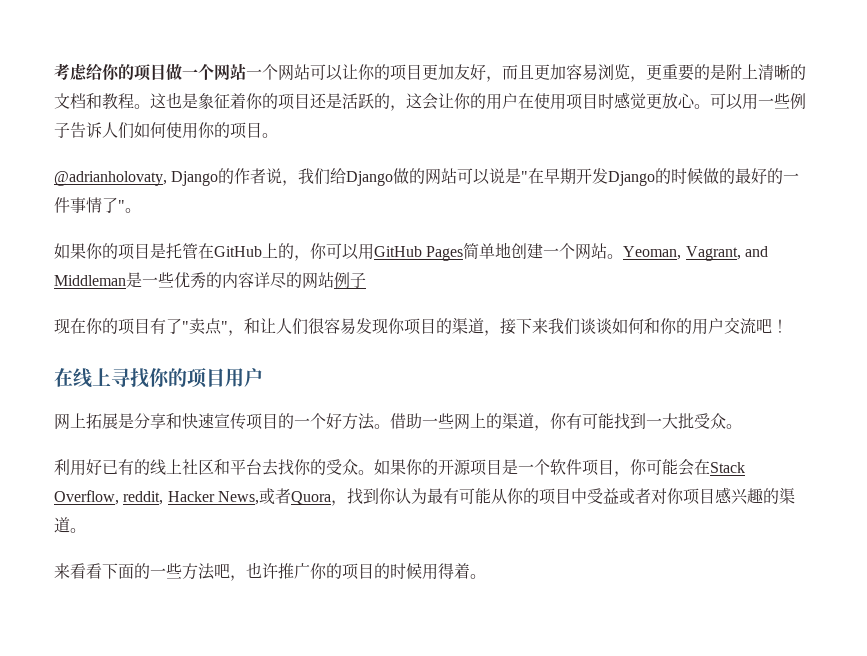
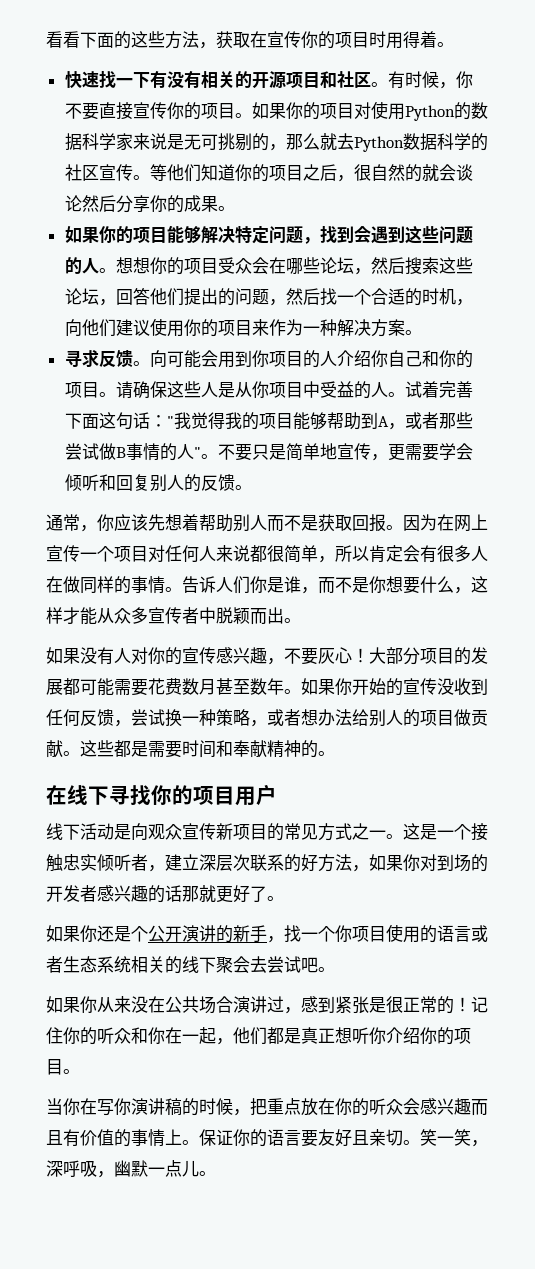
[54,63,806,82] [54,92,806,111] [54,122,278,139] [54,168,800,186] [54,197,141,213] [54,242,768,261] [54,272,366,289] [54,317,788,336] 考虑给你的项目做一个网站一个网站可以让你的项目更加友好，而且更加容易浏览，更重要的是附上清晰的文档和教程。这也是象征着你的项目还是活跃的，这会让你的用户在使用项目时感觉更放心。可以用一些例子告诉人们如何使用你的项目。 // @adrianholovaty, Django的作者说，我们给Django做的网站可以说是"在早期开发Django的时候做的最好的一件事情了"。 // 如果你的项目是托管在GitHub上的，你可以用GitHub Pages简单地创建一个网站。Yeoman, Vagrant, and Middleman是一些优秀的内容详尽的网站例子 // 现在你的项目有了"卖点"，和让人们很容易发现你项目的渠道，接下来我们谈谈如何和你的用户交流吧！ -> [46,31,454,49] [64,71,473,89] [64,101,488,121] [64,133,488,152] [64,164,473,182] [64,195,235,213] [64,225,473,244] [64,257,473,275] [64,287,473,306] [64,318,422,337] [64,349,473,368] [64,381,473,399] [64,412,473,430] [64,443,473,461] [64,474,252,492] [46,514,488,532] [46,545,488,563] [46,576,488,594] [46,607,301,625] [46,647,488,665] [46,678,488,696] [46,709,488,727] [46,740,335,758] 看看下面的这些方法，获取在宣传你的项目时用得着。 // 快速找一下有没有相关的开源项目和社区。有时候，你不要直接宣传你的项目。如果你的项目对使用Python的数据科学家来说是无可挑剔的，那么就去Python数据科学的社区宣传。等他们知道你的项目之后，很自然的就会谈论然后分享你的成果。 // 如果你的项目能够解决特定问题，找到会遇到这些问题的人。想想你的项目受众会在哪些论坛，然后搜索这些论坛，回答他们提出的问题，然后找一个合适的时机，向他们建议使用你的项目来作为一种解决方案。 // 寻求反馈。向可能会用到你项目的人介绍你自己和你的项目。请确保这些人是从你项目中受益的人。试着完善下面这句话："我觉得我的项目能够帮助到A，或者那些尝试做B事情的人"。不要只是简单地宣传，更需要学会倾听和回复别人的反馈。 // 通常，你应该先想着帮助别人而不是获取回报。因为在网上宣传一个项目对任何人来说都很简单，所以肯定会有很多人在做同样的事情。告诉人们你是谁，而不是你想要什么，这样才能从众多宣传者中脱颖而出。 // 如果没有人对你的宣传感兴趣，不要灰心！大部分项目的发展都可能需要花费数月甚至数年。如果你开始的宣传没收到任何反馈，尝试换一种策略，或者想办法给别人的项目做贡献。这些都是需要时间和奉献精神的。
[92,368,111,386] 上 -> [88,786,109,805] 下
[54,413,742,431] [54,459,745,477] [54,487,795,506] [54,517,86,533] [54,562,470,581] 网上拓展是分享和快速宣传项目的一个好方法。借助一些网上的渠道，你有可能找到一大批受众。 // 利用好已有的线上社区和平台去找你的受众。如果你的开源项目是一个软件项目，你可能会在Stack Overflow, reddit, Hacker News,或者Quora，找到你认为最有可能从你的项目中受益或者对你项目感兴趣的渠道。 // 来看看下面的一些方法吧，也许推广你的项目的时候用得着 -> [46,823,488,841] [46,854,488,872] [46,885,284,903] [46,924,488,943] [46,956,335,974] [46,996,488,1014] [46,1027,471,1045] [46,1059,80,1075] [46,1098,488,1116] [46,1129,488,1147] [46,1160,199,1178] 线下活动是向观众宣传新项目的常见方式之一。这是一个接触忠实倾听者，建立深层次联系的好方法，如果你对到场的开发者感兴趣的话那就更好了。 // 如果你还是个公开演讲的新手，找一个你项目使用的语言或者生态系统相关的线下聚会去尝试吧。 // 如果你从来没在公共场合演讲过，感到紧张是很正常的！记住你的听众和你在一起，他们都是真正想听你介绍你的项目。 // 当你在写你演讲稿的时候，把重点放在你的听众会感兴趣而且有价值的事情上。保证你的语言要友好且亲切。笑一笑，深呼吸，幽默一点儿

